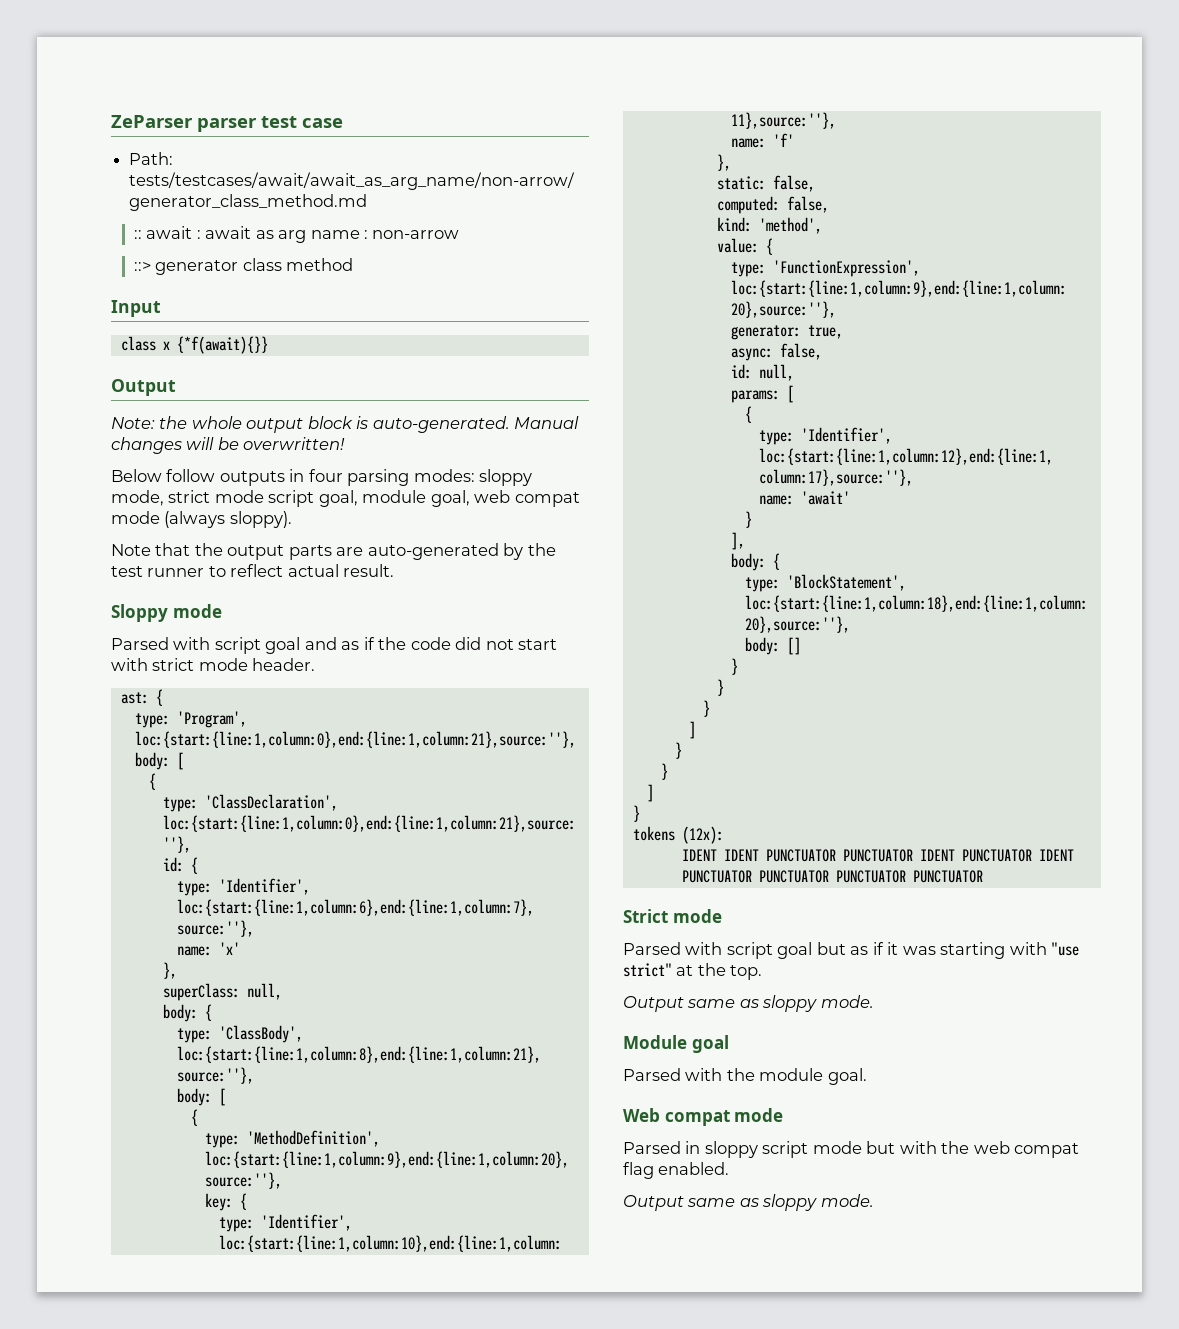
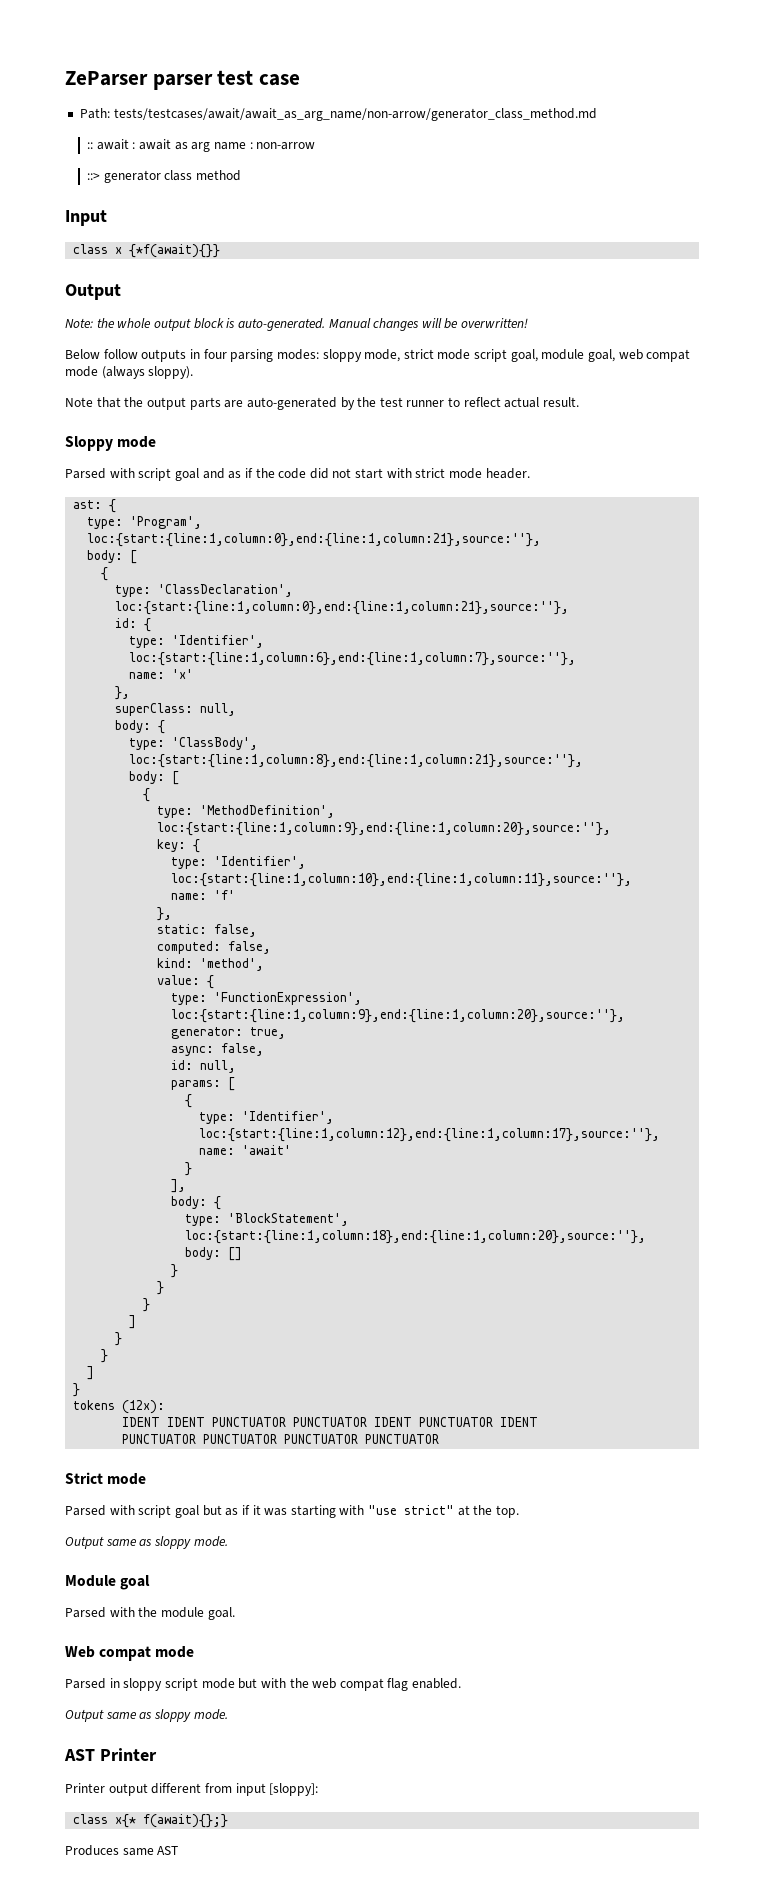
(874, 1200) none -> [64,1748,157,1761] [65,1783,319,1796] [73,1814,229,1828] [65,1845,179,1856] // AST Printer // Printer output different from input [sloppy]: // class x{* f(await){};} // Produces same AST

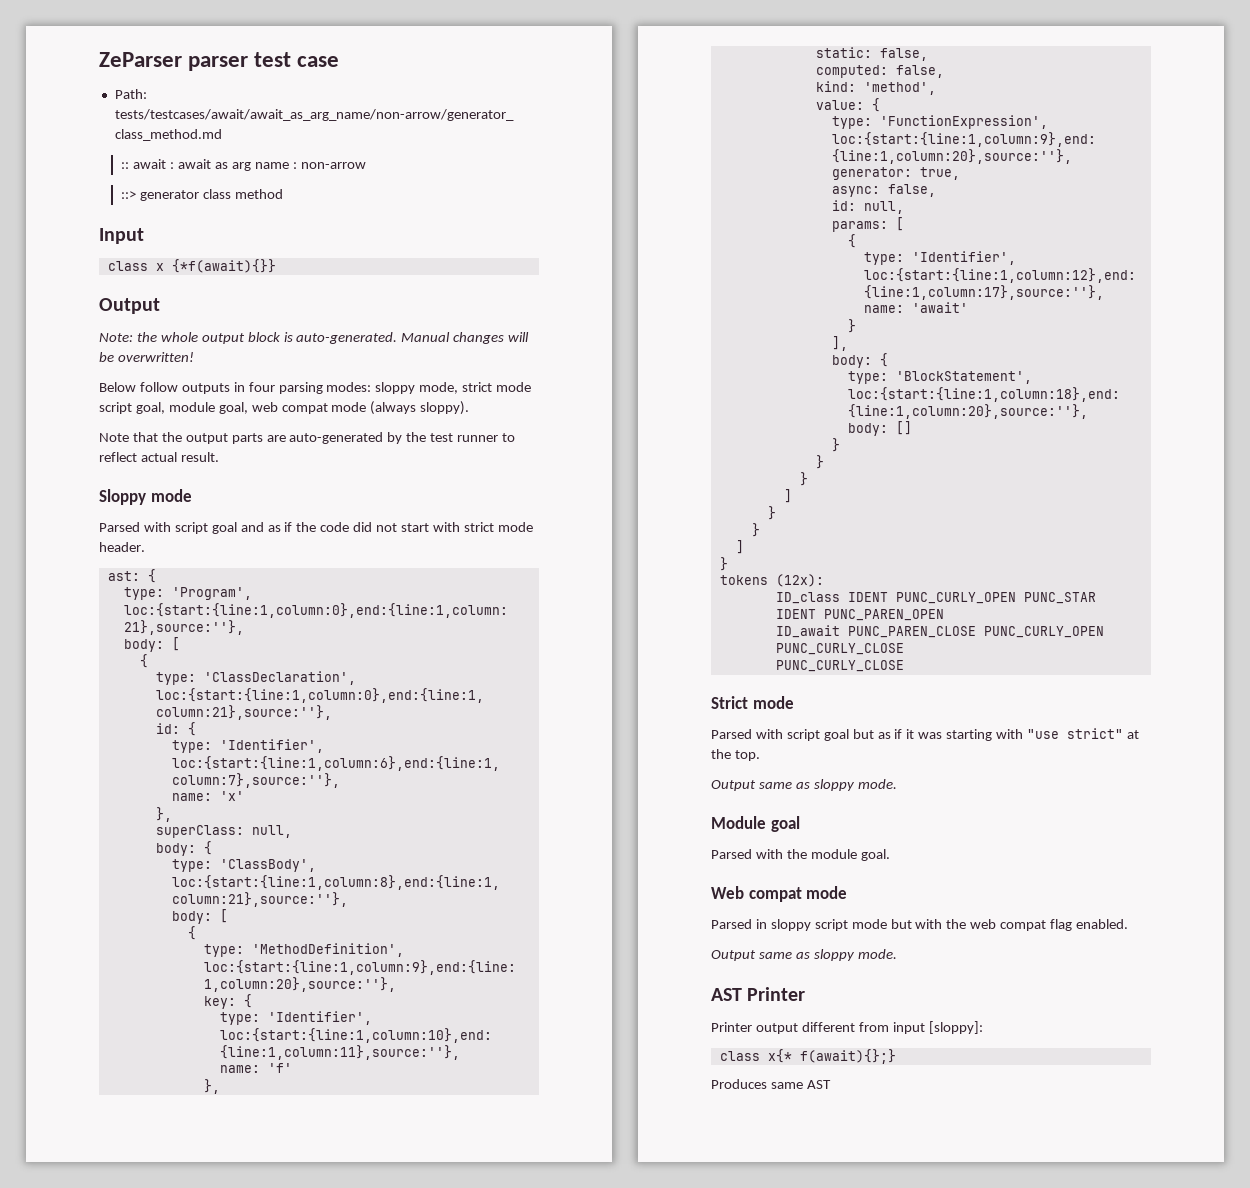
[122,1417,539,1427] [122,1434,440,1444] IDENT IDENT PUNCTUATOR PUNCTUATOR IDENT PUNCTUATOR IDENT // PUNCTUATOR PUNCTUATOR PUNCTUATOR PUNCTUATOR -> [775,592,1096,604] [775,609,944,621] [775,625,1104,638] [775,643,904,655] [775,660,904,672] ID_class IDENT PUNC_CURLY_OPEN PUNC_STAR IDENT PUNC_PAREN_OPEN // ID_await PUNC_PAREN_CLOSE PUNC_CURLY_OPEN PUNC_CURLY_CLOSE // PUNC_CURLY_CLOSE

